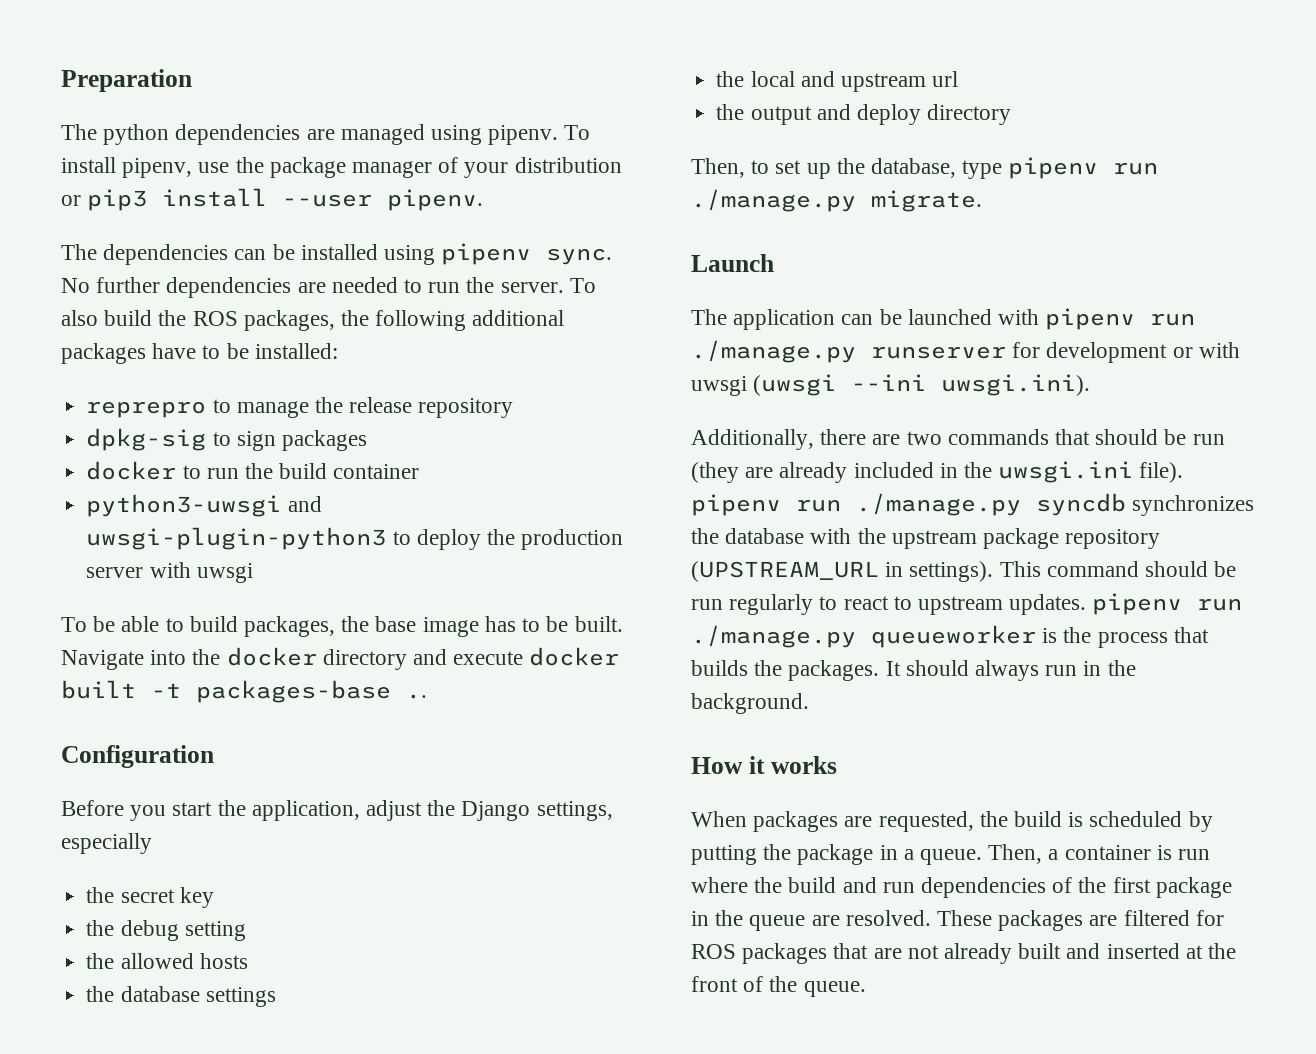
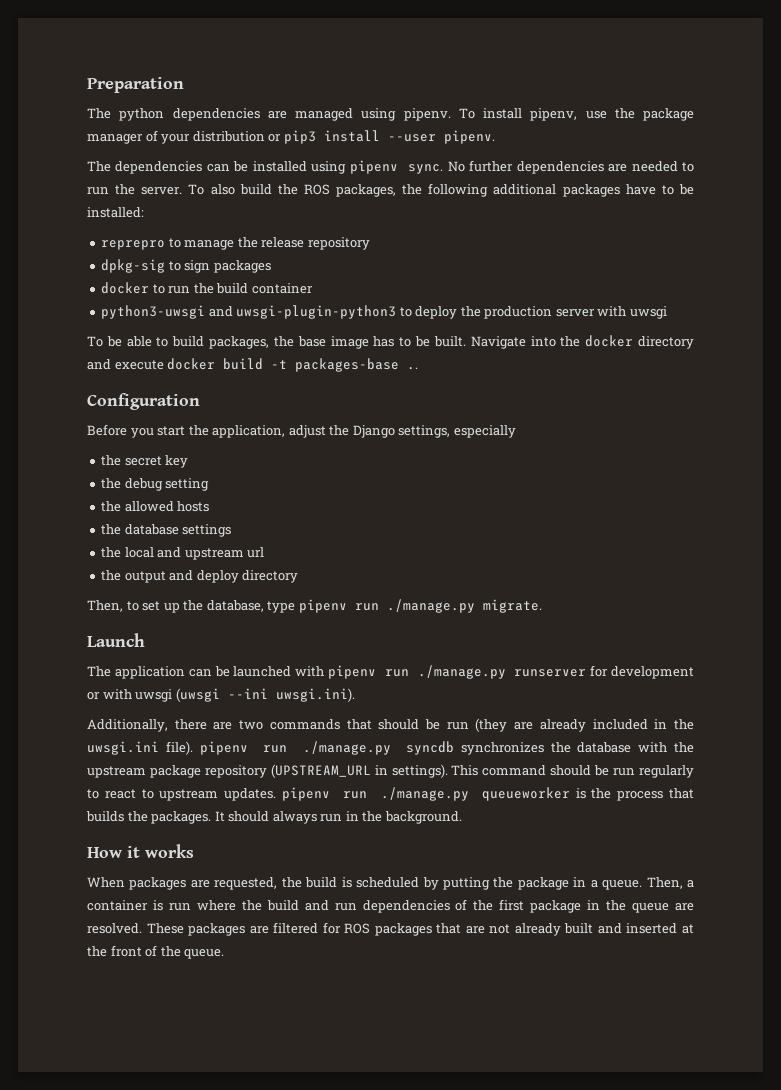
[61,680,136,699] built -> [223,358,264,370] build

